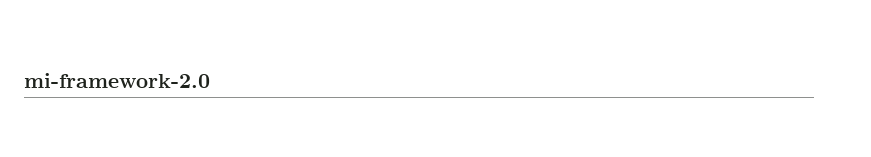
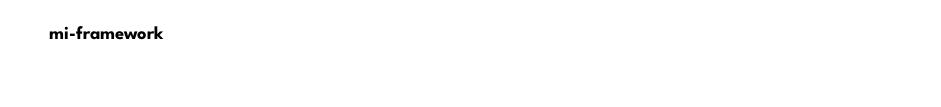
[24,73,210,88] mi-framework-2.0 -> [49,26,164,40] mi-framework

